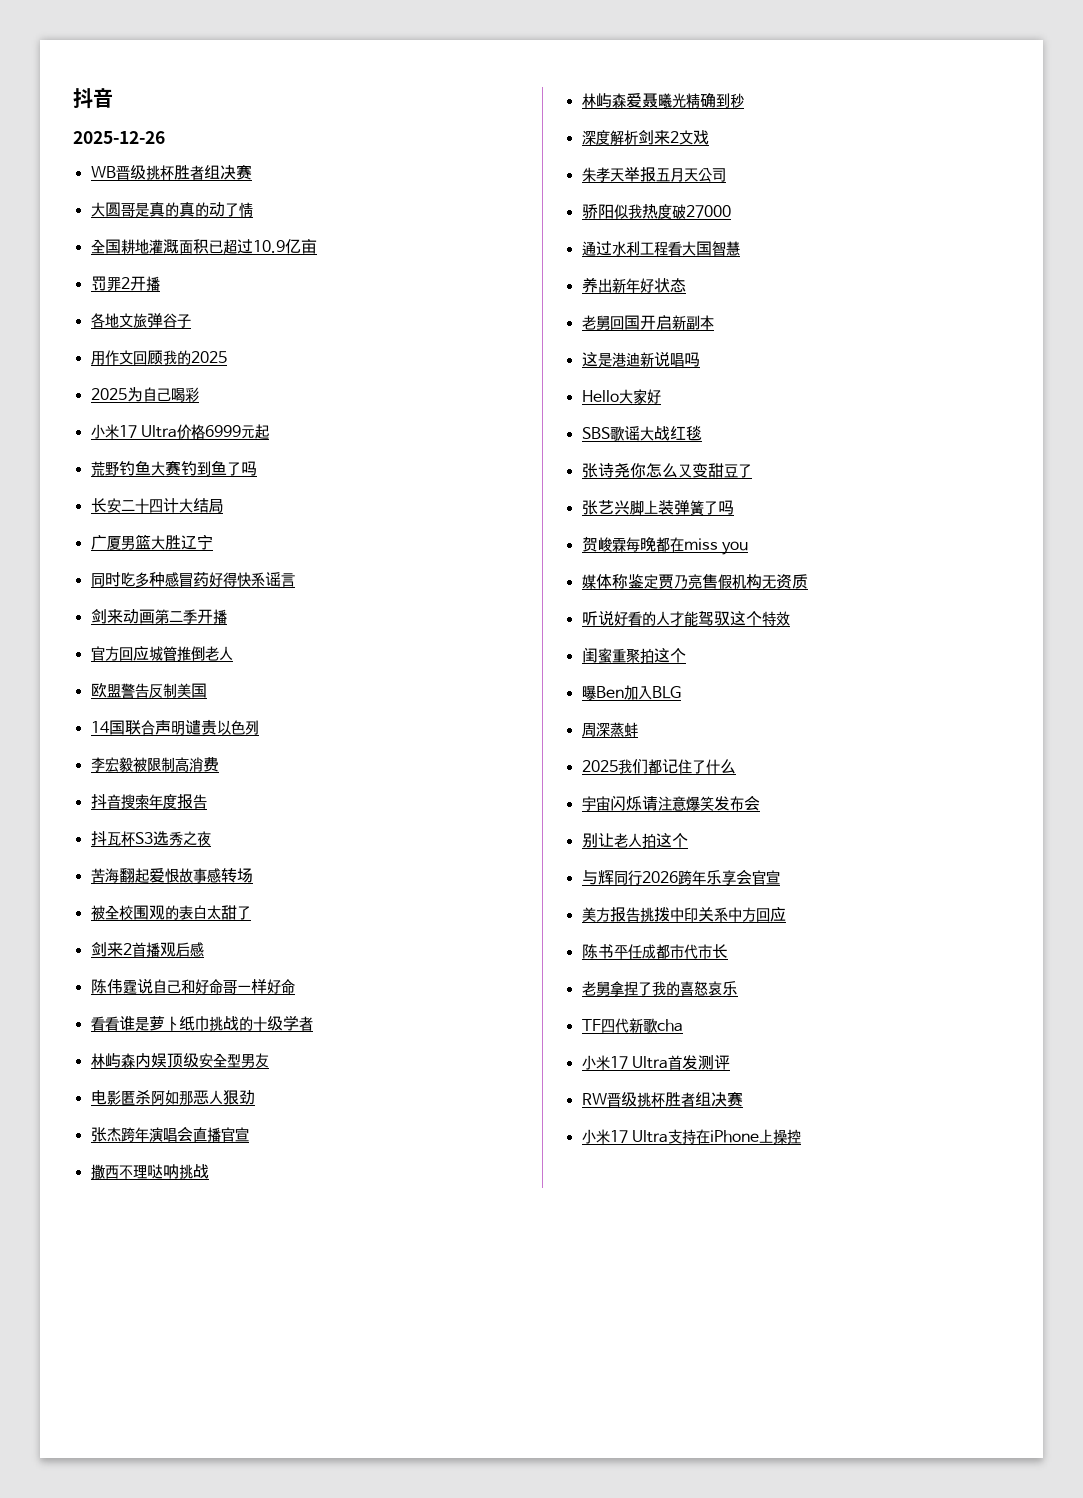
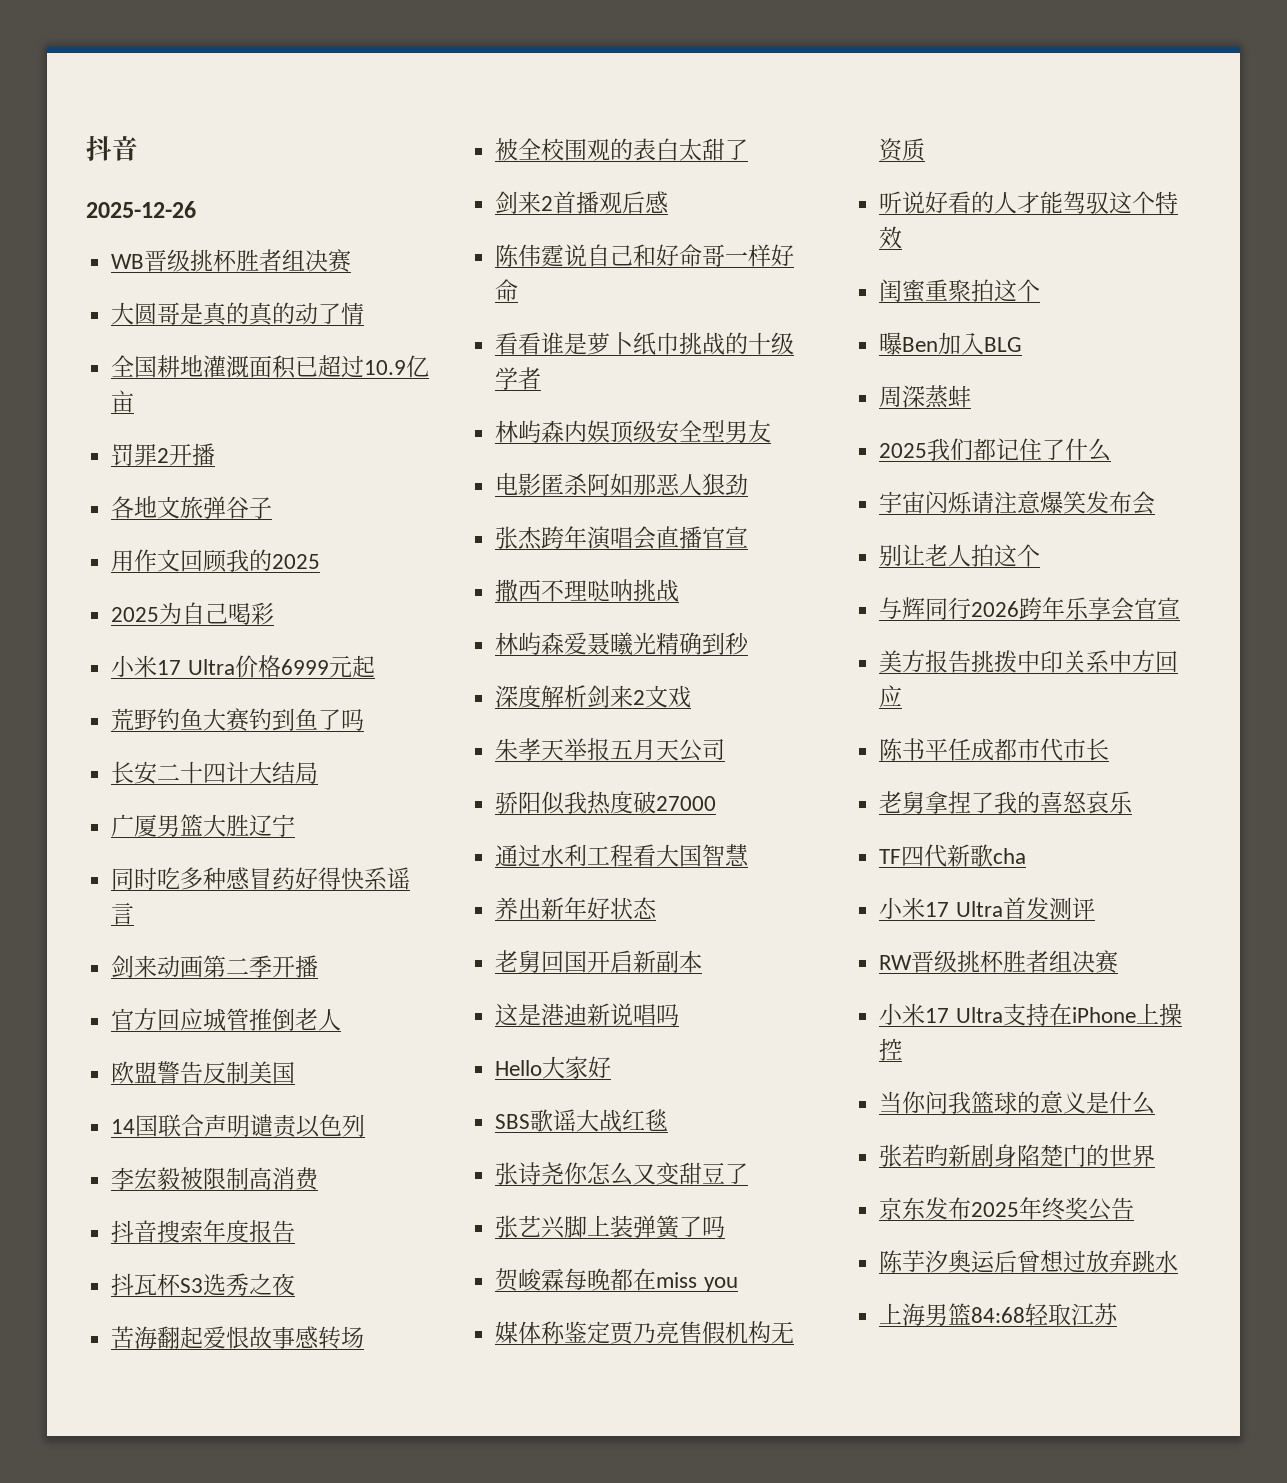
(801, 1136) none -> [879,1091,1156,1115] [879,1144,1156,1167] [879,1197,1135,1221] [879,1250,1179,1273] [879,1303,1119,1326] // 当你问我篮球的意义是什么 // 张若昀新剧身陷楚门的世界 // 京东发布2025年终奖公告 // 陈芋汐奥运后曾想过放弃跳水 // 上海男篮84:68轻取江苏

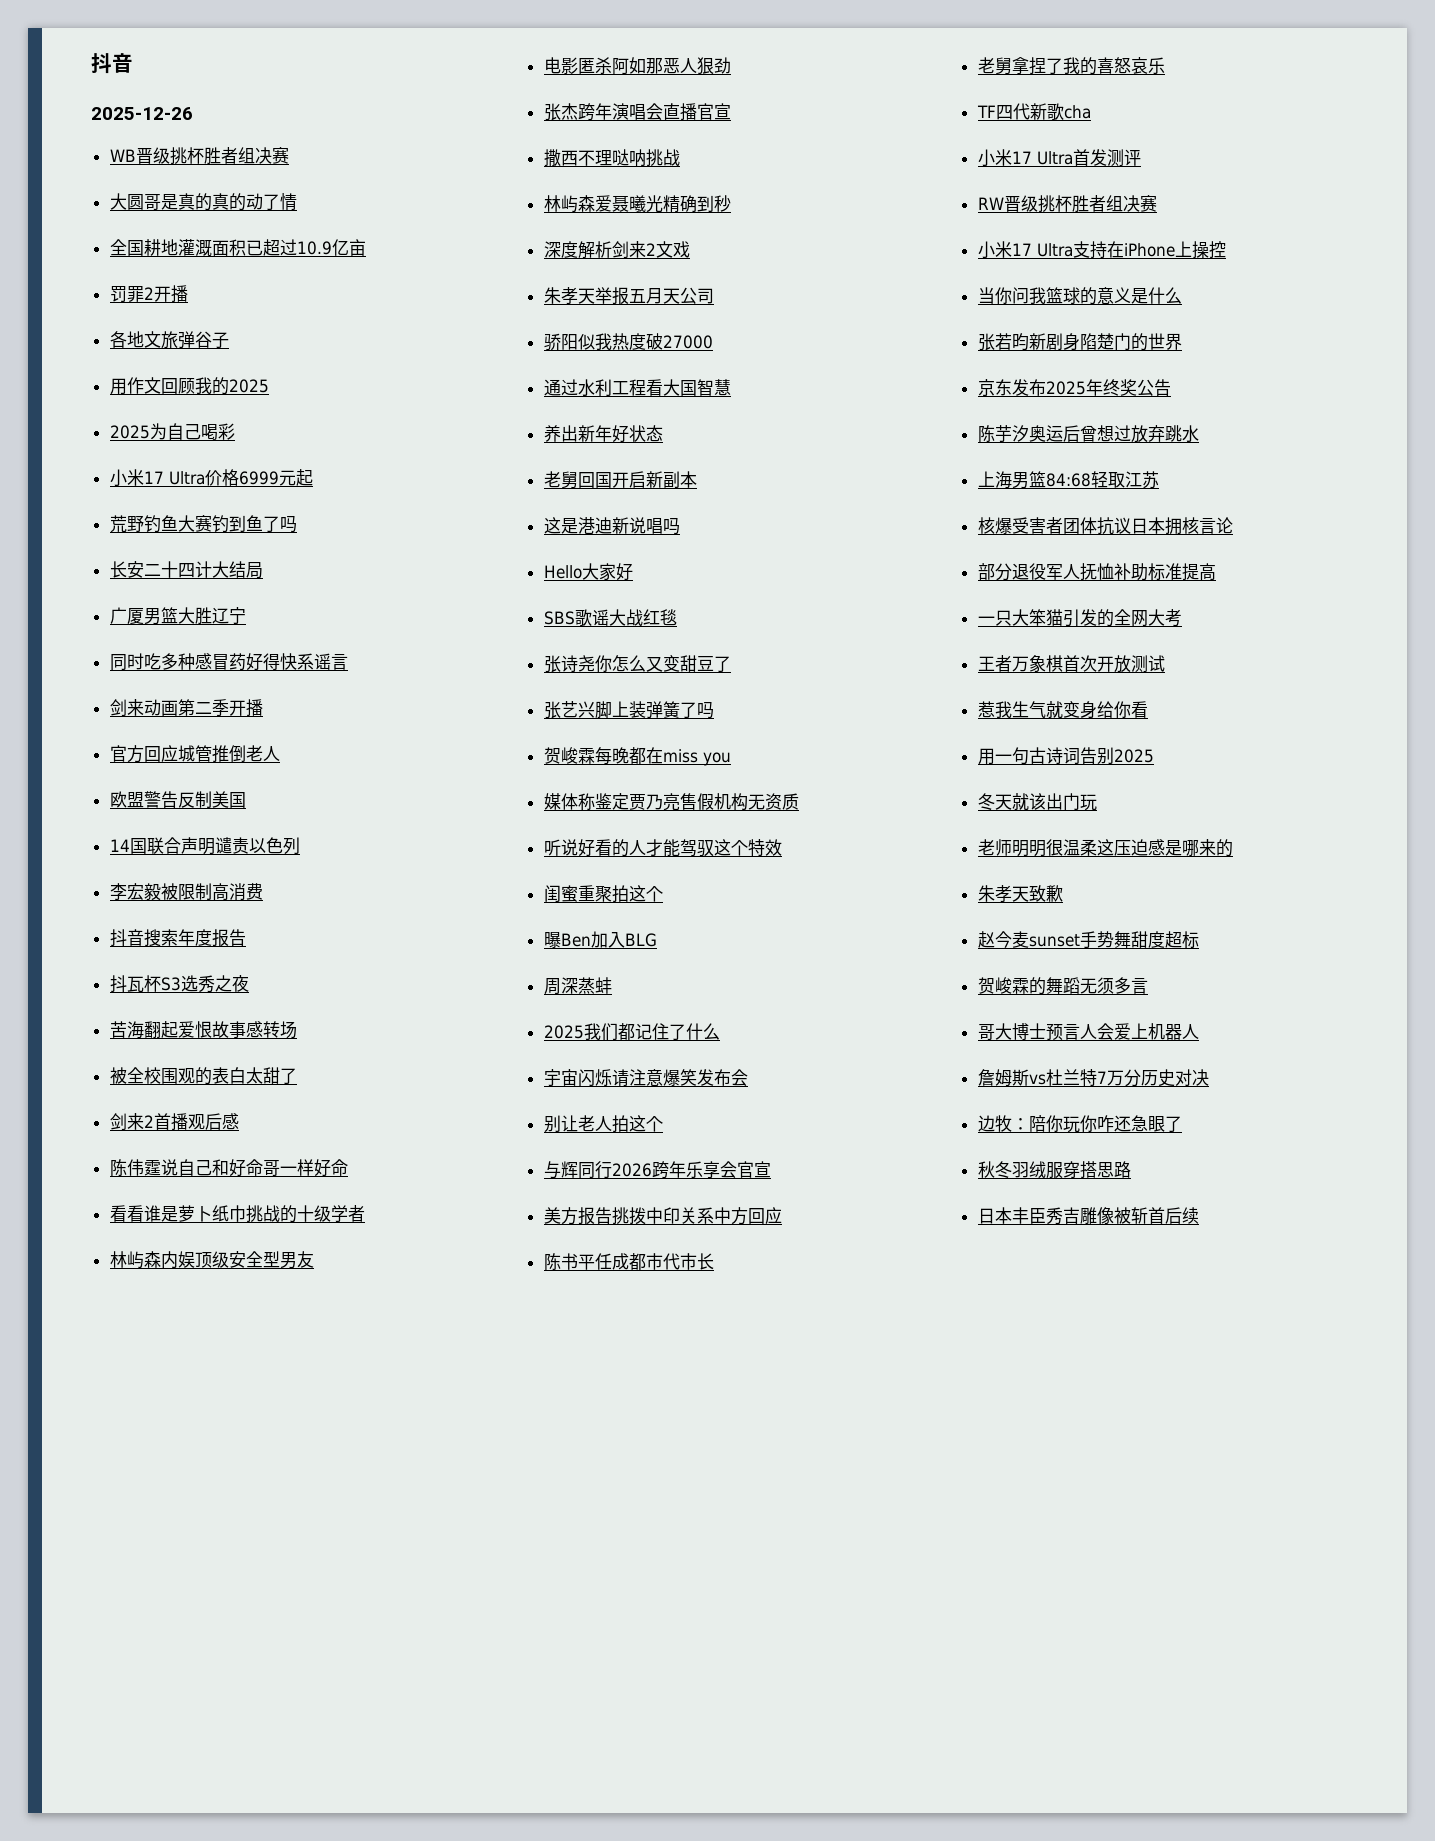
(1119, 1314) none -> [977,517,1233,535] [977,563,1216,581] [977,609,1182,627] [977,655,1165,673] [977,701,1148,719] [977,747,1154,765] [977,793,1097,811] [977,839,1233,857] [977,885,1063,902] [977,931,1199,949] [977,977,1148,995] [977,1023,1199,1041] [977,1069,1209,1087] [977,1115,1182,1133] [977,1161,1131,1179] [977,1207,1199,1225] // 核爆受害者团体抗议日本拥核言论 // 部分退役军人抚恤补助标准提高 // 一只大笨猫引发的全网大考 // 王者万象棋首次开放测试 // 惹我生气就变身给你看 // 用一句古诗词告别2025 // 冬天就该出门玩 // 老师明明很温柔这压迫感是哪来的 // 朱孝天致歉 // 赵今麦sunset手势舞甜度超标 // 贺峻霖的舞蹈无须多言 // 哥大博士预言人会爱上机器人 // 詹姆斯vs杜兰特7万分历史对决 // 边牧：陪你玩你咋还急眼了 // 秋冬羽绒服穿搭思路 // 日本丰臣秀吉雕像被斩首后续

